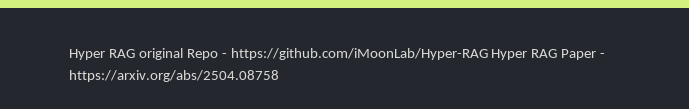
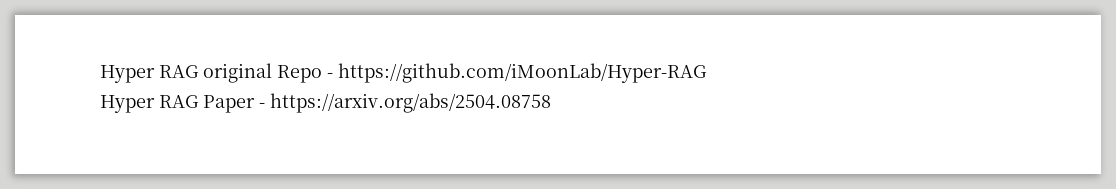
(488, 54) none -> (707, 73) //

